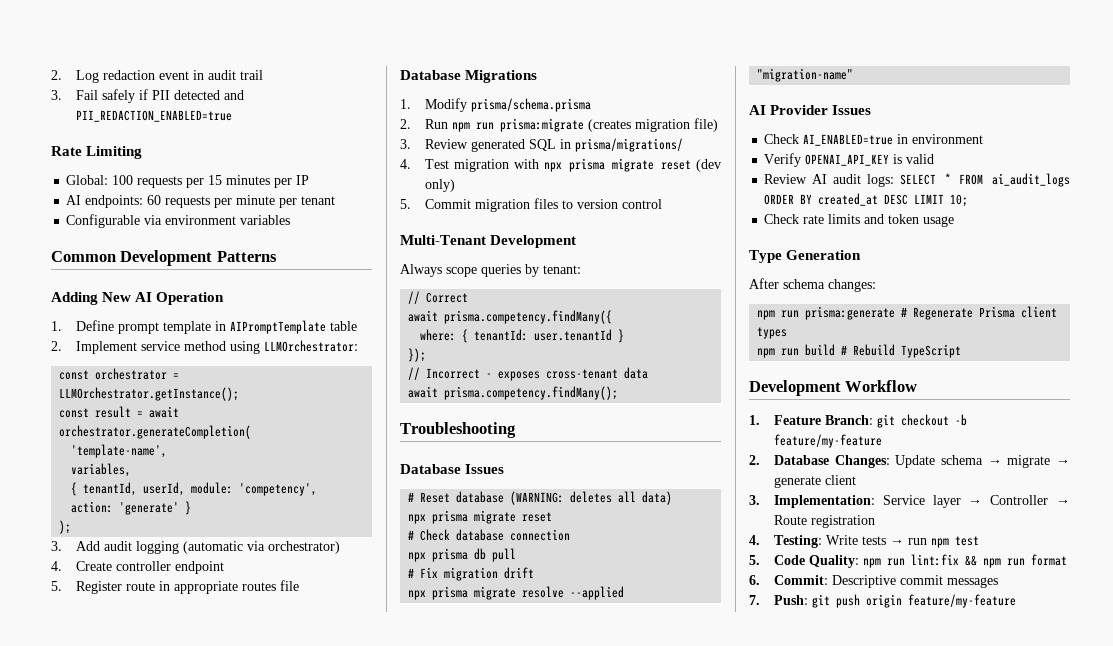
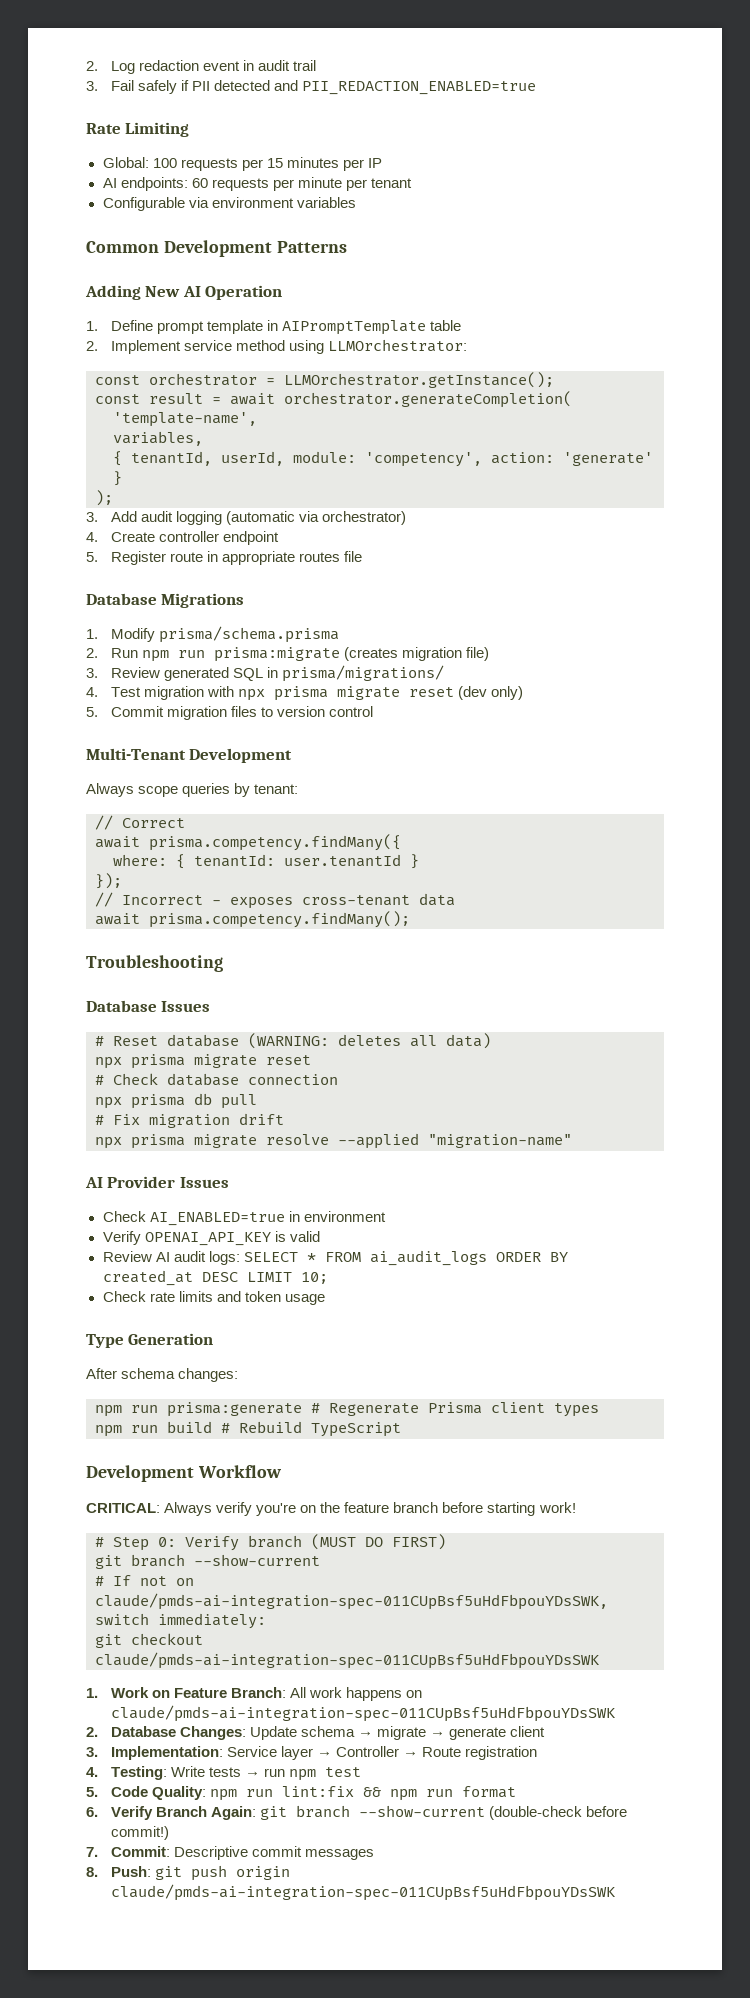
[749,414,968,428] [774,434,883,448] 1. Feature Branch: git checkout -b feature/my-feature -> [86,1502,576,1516] [95,1534,446,1551] [95,1554,320,1569] [95,1575,194,1586] [95,1593,608,1610] [95,1613,266,1629] [95,1633,203,1648] [95,1652,600,1669] [86,1687,422,1701] [110,1705,616,1722] CRITICAL: Always verify you're on the feature branch before starting work! // # Step 0: Verify branch (MUST DO FIRST) // git branch --show-current // # If not on claude/pmds-ai-integration-spec-011CUpBsf5uHdFbpouYDsSWK, switch immediately: // git checkout claude/pmds-ai-integration-spec-011CUpBsf5uHdFbpouYDsSWK // 1. Work on Feature Branch: All work happens on claude/pmds-ai-integration-spec-011CUpBsf5uHdFbpouYDsSWK
(760, 580) none -> [110,1805,627,1820] [110,1826,169,1840] [86,1847,98,1857] Verify Branch Again: git branch --show-current (double-check before commit!) // 7.
[749,595,760,605] 7. -> [86,1867,98,1877] 8.
[908,594,1017,608] feature/my-feature -> [110,1884,616,1901] claude/pmds-ai-integration-spec-011CUpBsf5uHdFbpouYDsSWK

